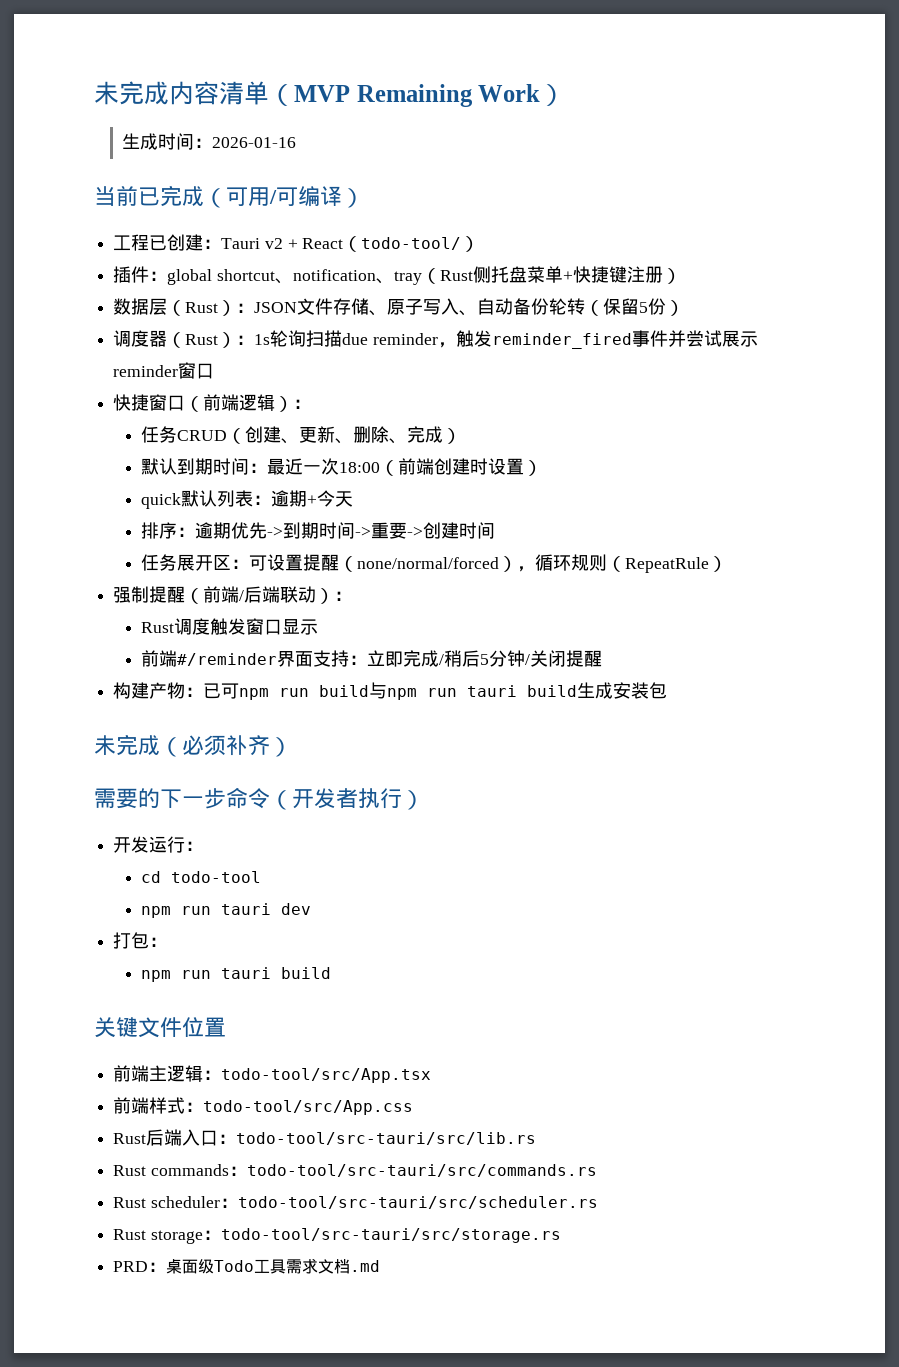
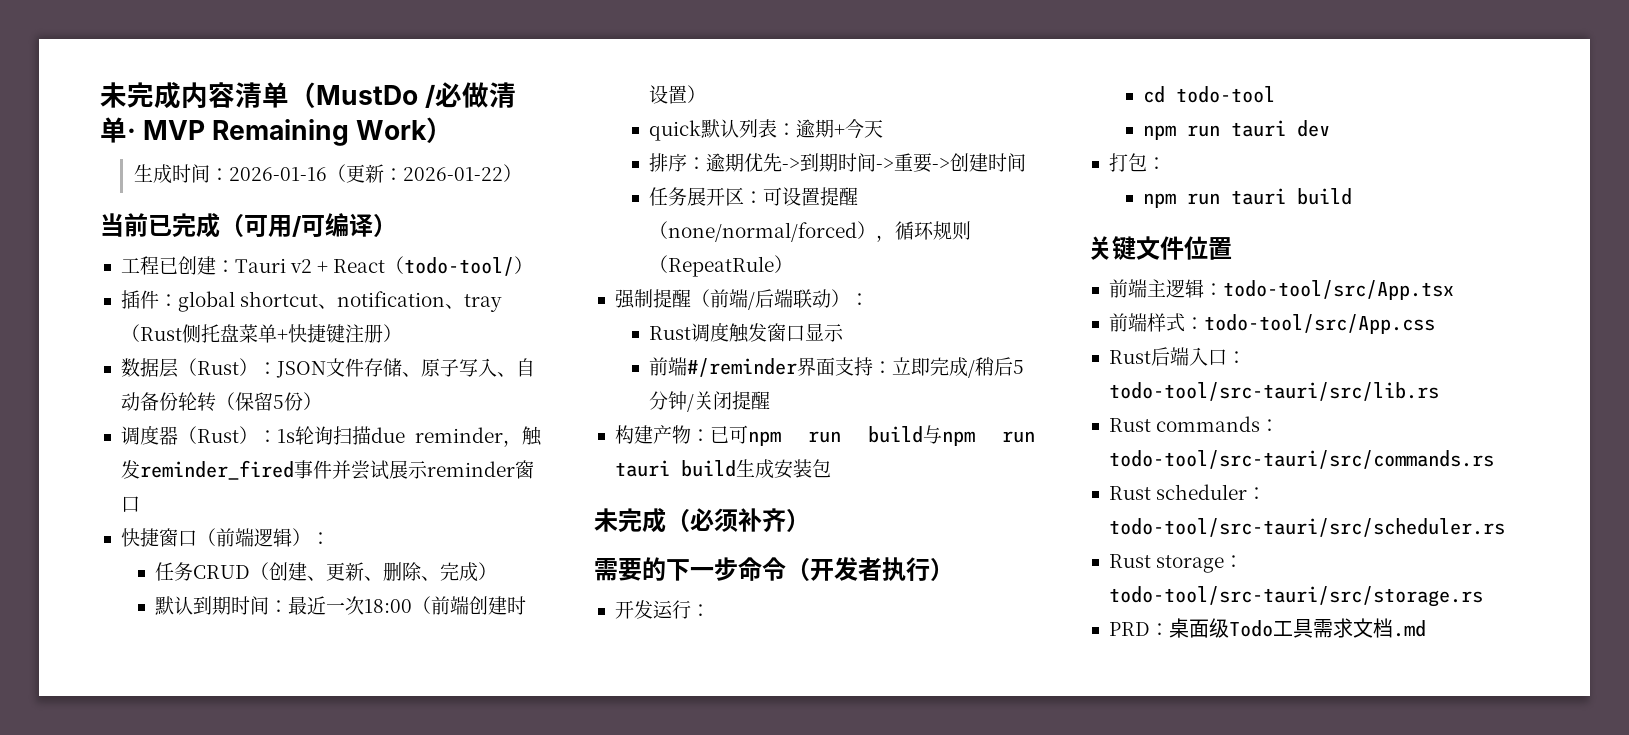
(294, 95) none -> [316,82,517,108] [100,117,136,143] MustDo /必做清单·
(297, 142) none -> [326,164,522,183] （更新：2026-01-22）

